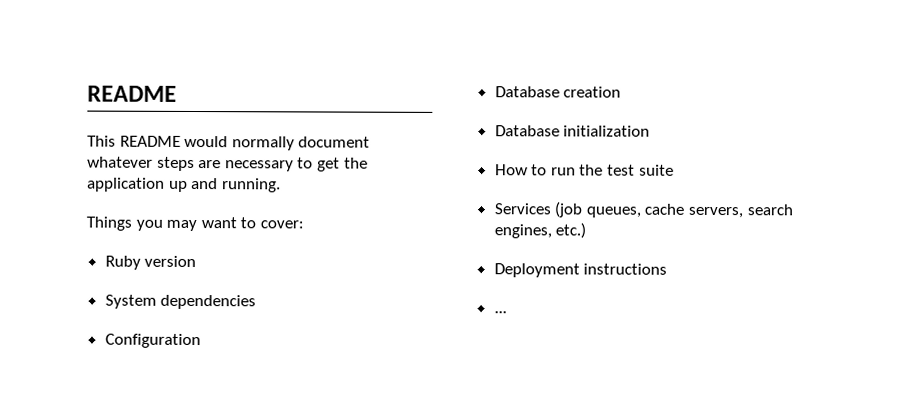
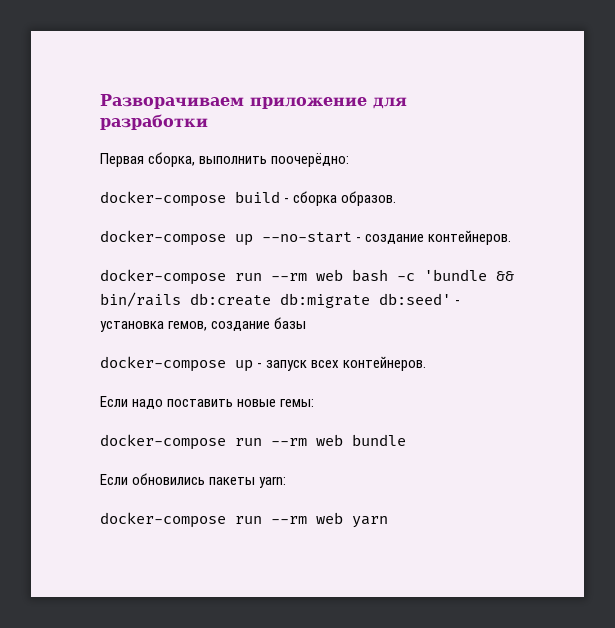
[87,85,177,102] [87,135,371,151] [87,156,368,172] [87,177,281,193] [86,216,304,232] [104,255,197,270] [104,294,257,310] [104,333,201,349] [494,86,622,98] [494,125,651,137] [494,164,674,176] [493,201,793,219] [493,222,587,239] [493,263,668,278] [493,311,507,314] README // This README would normally document whatever steps are necessary to get the application up and running. // Things you may want to cover: // Ruby version // System dependencies // Configuration // Database creation // Database initialization // How to run the test suite // Services (job queues, cache servers, search engines, etc.) // Deployment instructions // ... -> [100,94,407,109] [100,114,208,130] [100,152,350,167] [100,191,397,207] [100,230,512,246] [100,269,514,285] [100,292,461,308] [100,317,307,332] [100,356,427,372] [100,396,315,409] [100,434,406,450] [100,473,287,488] [100,512,388,528] Разворачиваем приложение для разработки // Первая сборка, выполнить поочерёдно: // docker-compose build - сборка образов. // docker-compose up --no-start - создание контейнеров. // docker-compose run --rm web bash -c 'bundle && bin/rails db:create db:migrate db:seed' - установка гемов, создание базы // docker-compose up - запуск всех контейнеров. // Если надо поставить новые гемы: // docker-compose run --rm web bundle // Если обновились пакеты yarn: // docker-compose run --rm web yarn

